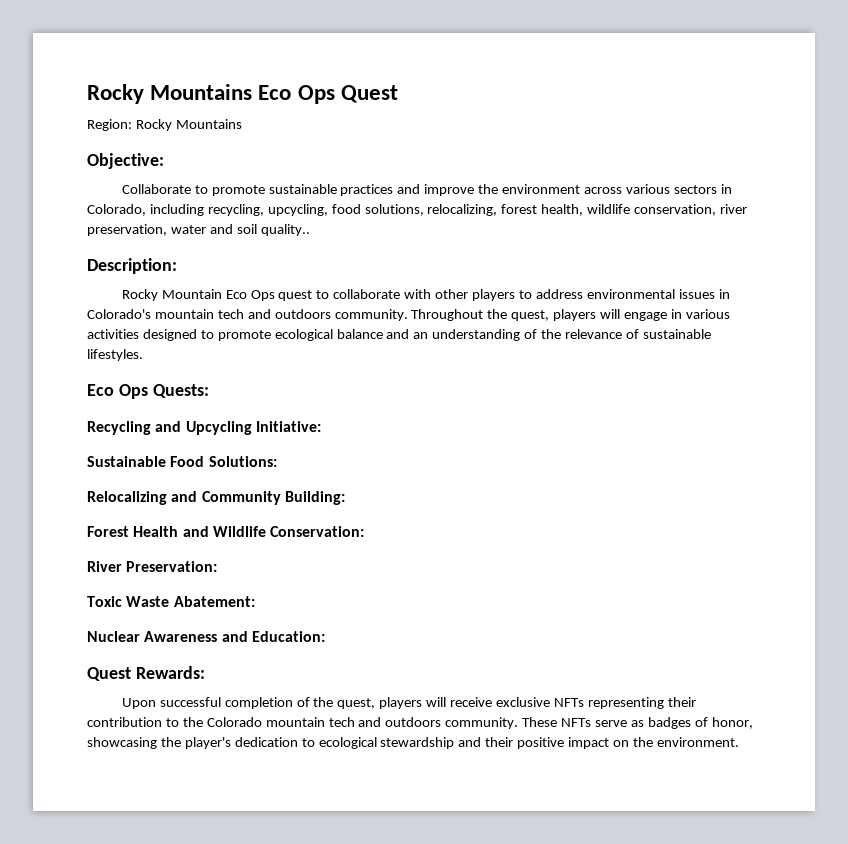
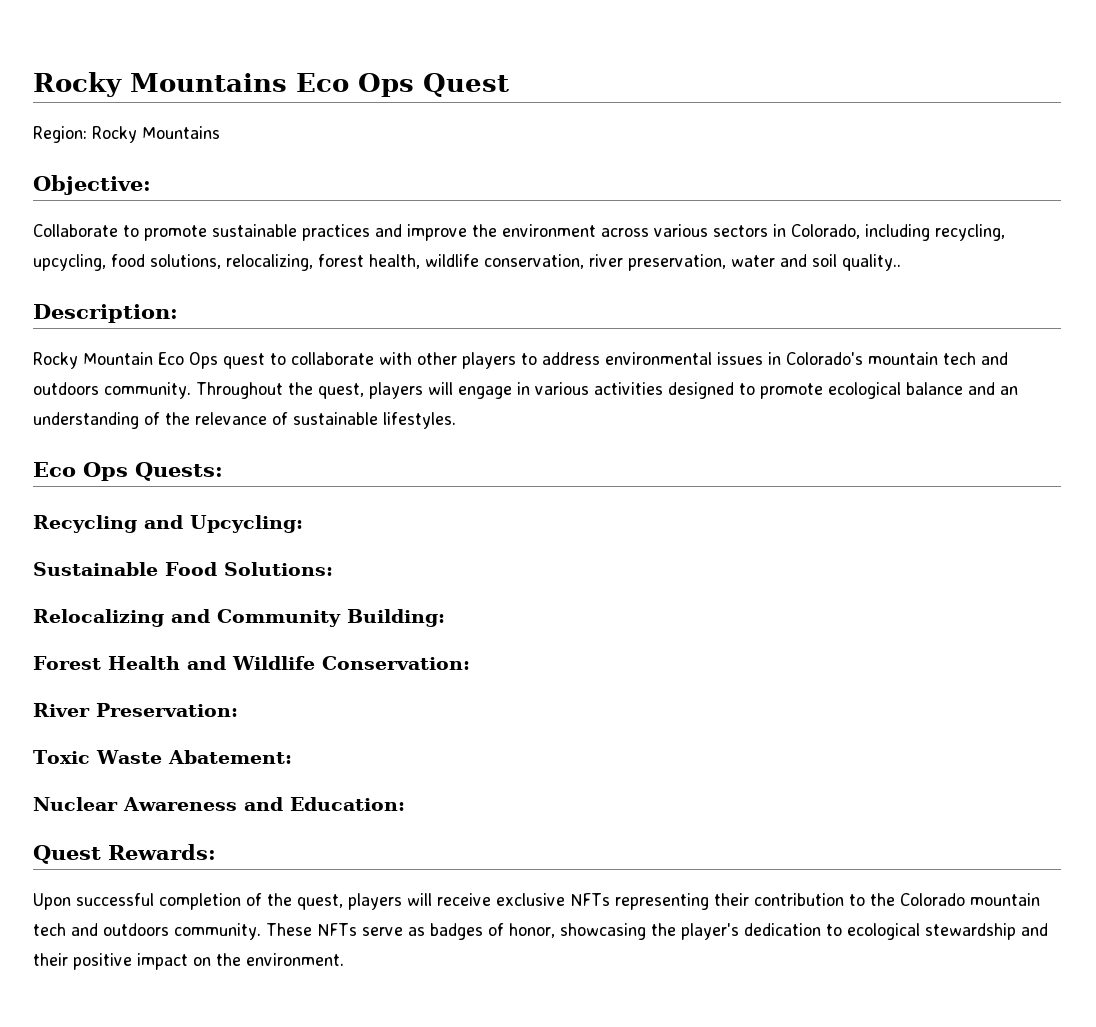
[185,421,321,435] Upcycling Initiative: -> [190,515,303,533] Upcycling:

